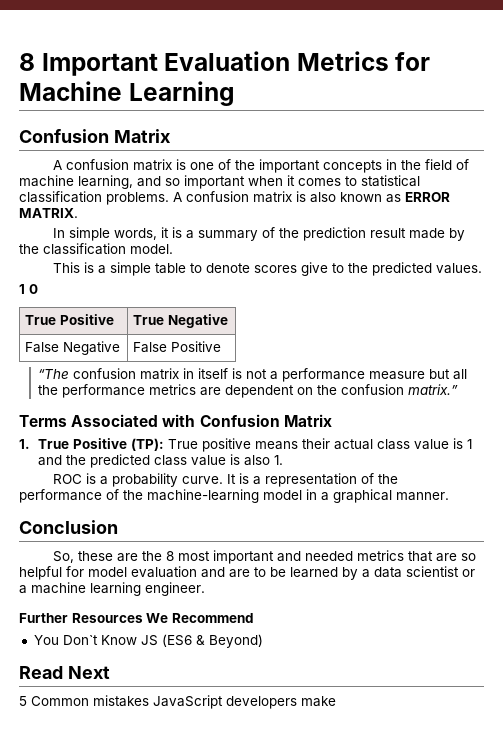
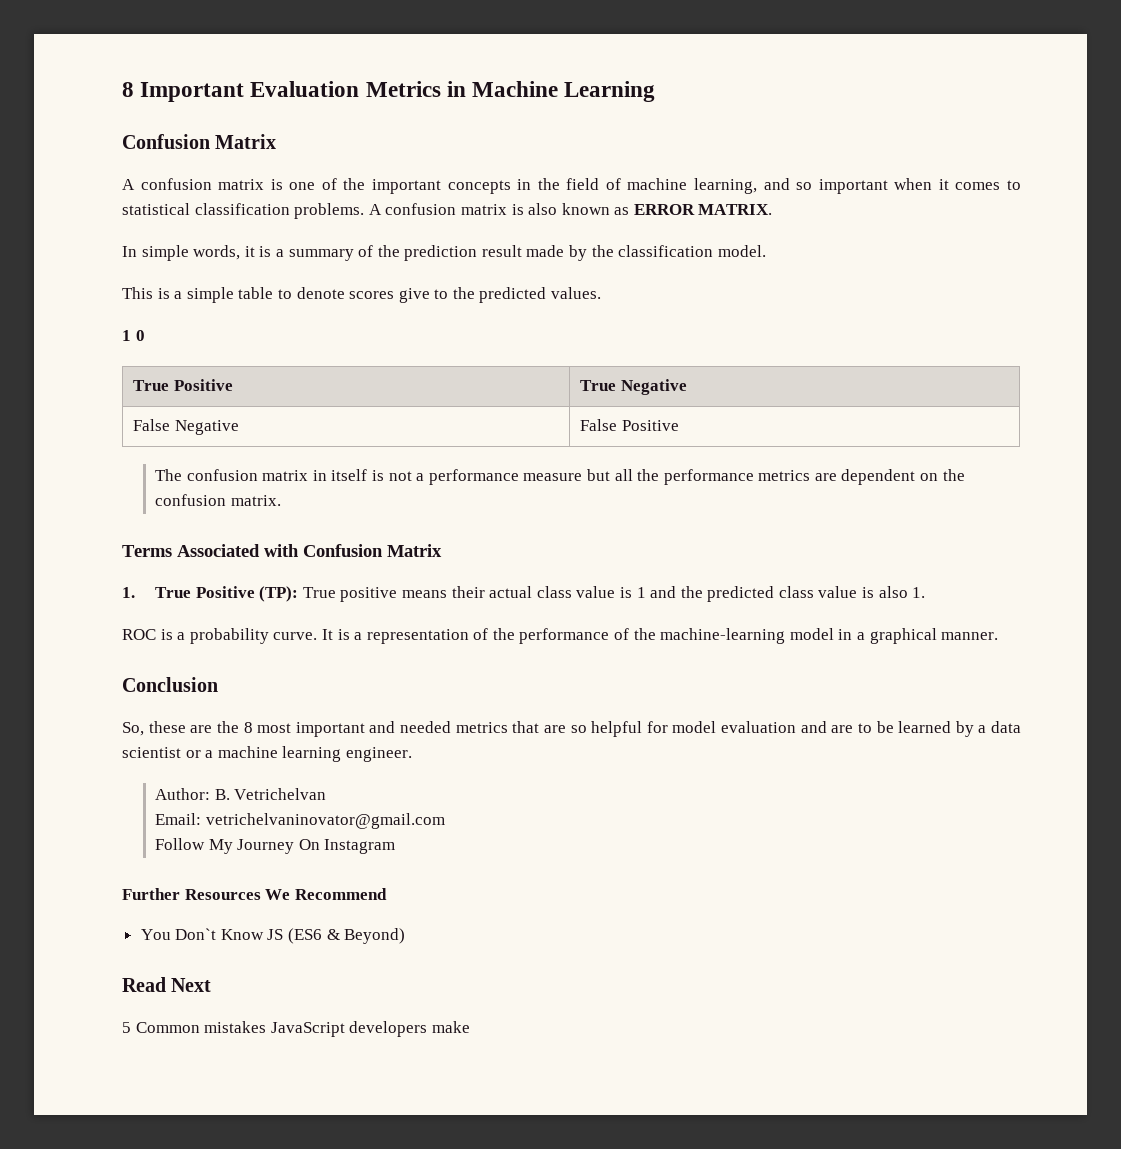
[395,52,431,71] for -> [446,81,466,97] in
[38,369,70,379] “The -> [155,469,183,481] The
[408,384,459,395] matrix.” -> [230,495,281,506] matrix.
(205, 589) none -> [155,788,327,800] [155,813,445,829] [155,838,396,854] // Author: B. Vetrichelvan // Email: vetrichelvaninovator@gmail.com // Follow My Journey On Instagram

